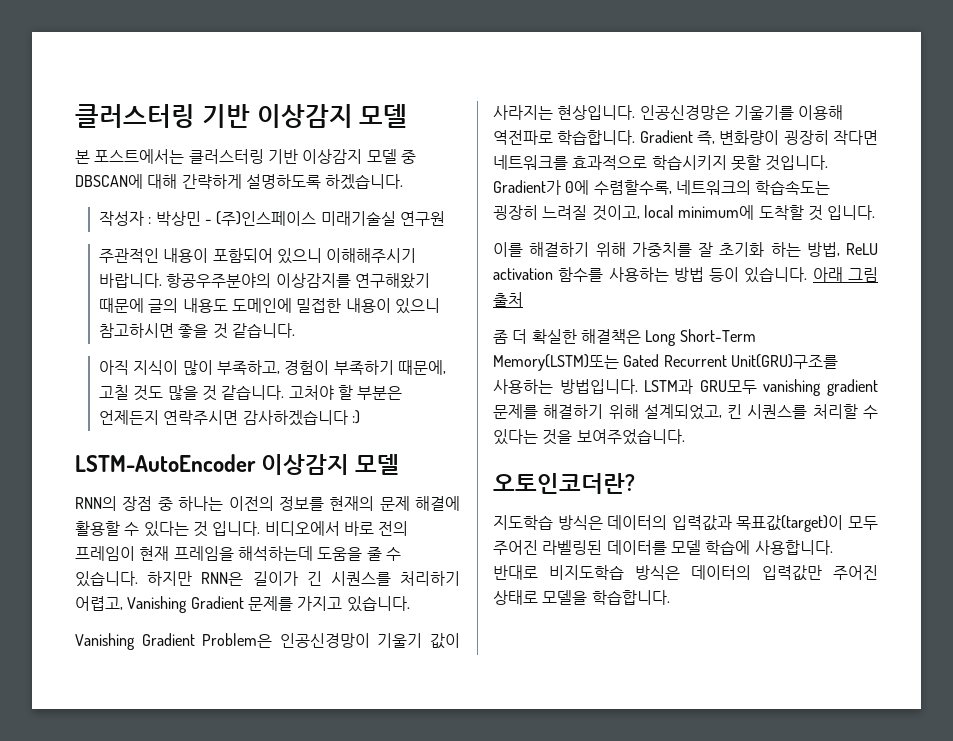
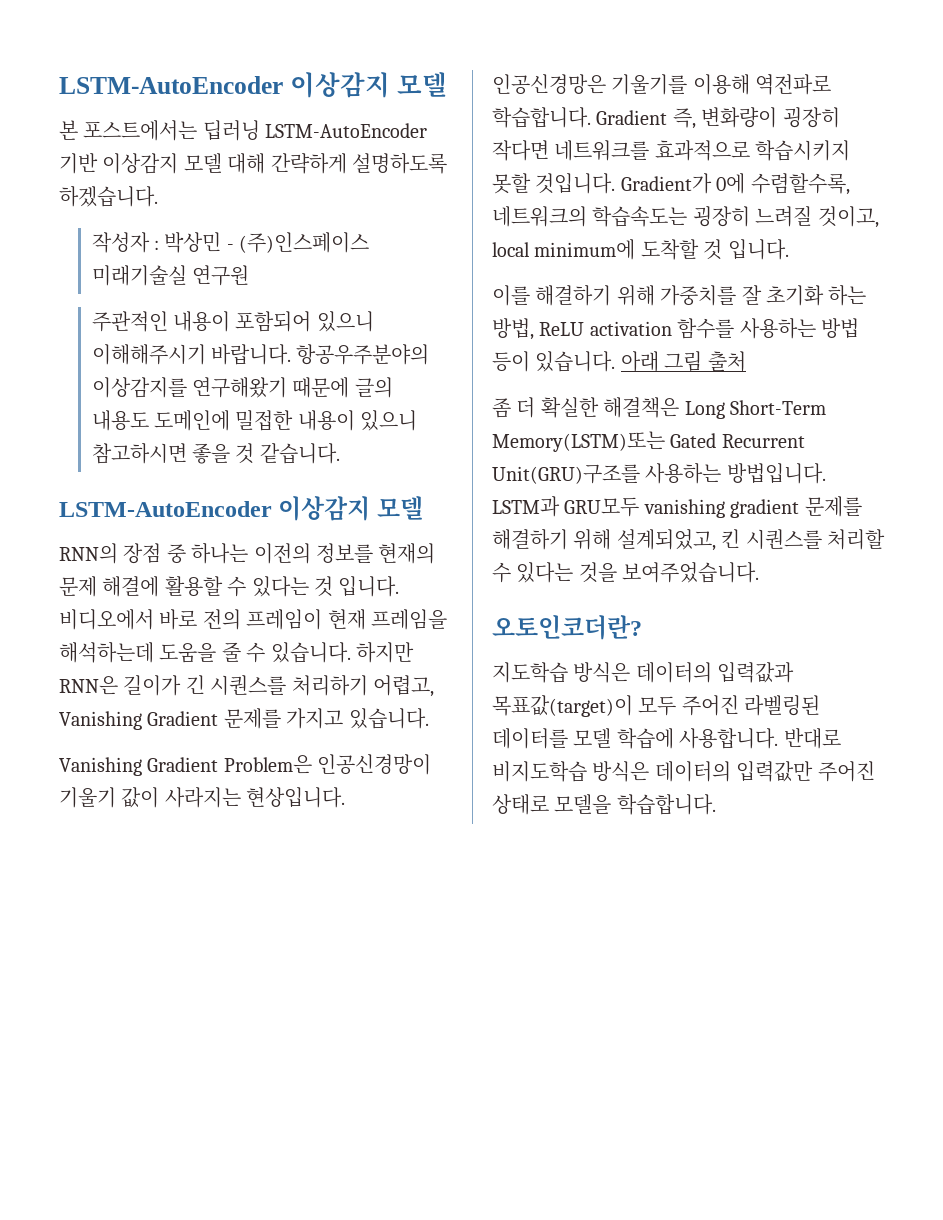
[75,104,250,128] 클러스터링 기반 -> [59,76,283,94] LSTM-AutoEncoder
[188,149,416,164] [75,174,143,189] 클러스터링 기반 이상감지 모델 중 DBSCAN에 -> [202,120,428,141] [59,153,222,174] 딥러닝 LSTM-AutoEncoder 기반 이상감지 모델
[98,360,446,375] [98,385,403,401] [98,410,360,426] // 아직 지식이 많이 부족하고, 경험이 부족하기 때문에, 고칠 것도 많을 것 같습니다. 고처야 할 부분은 언제든지 연락주시면 감사하겠습니다 :) -> (340, 453) none

